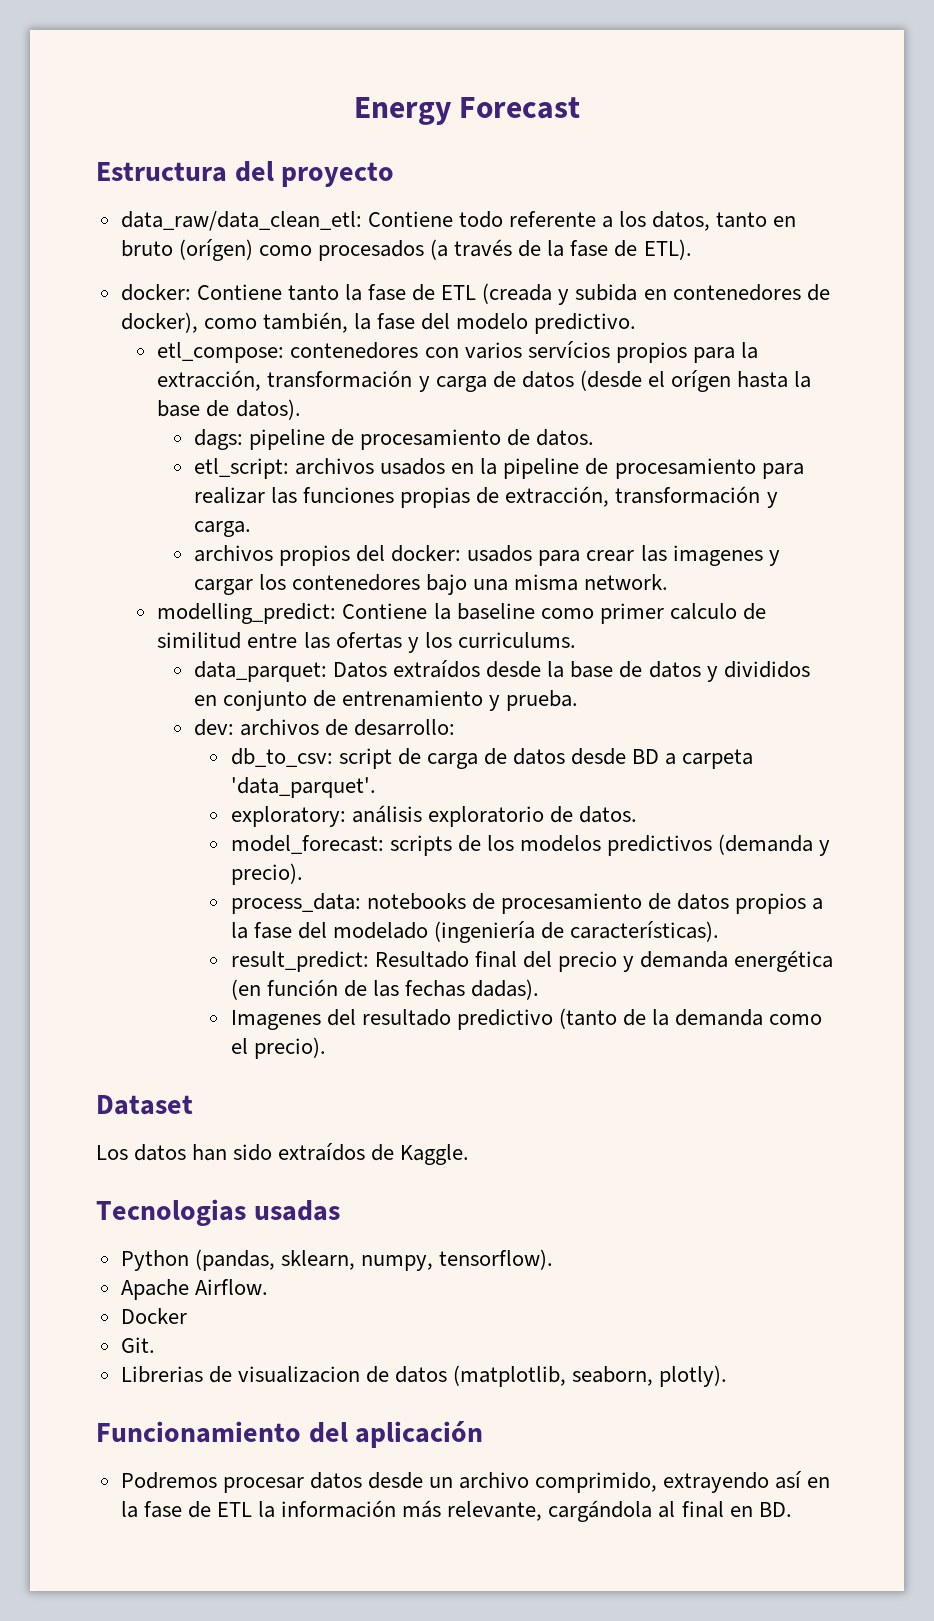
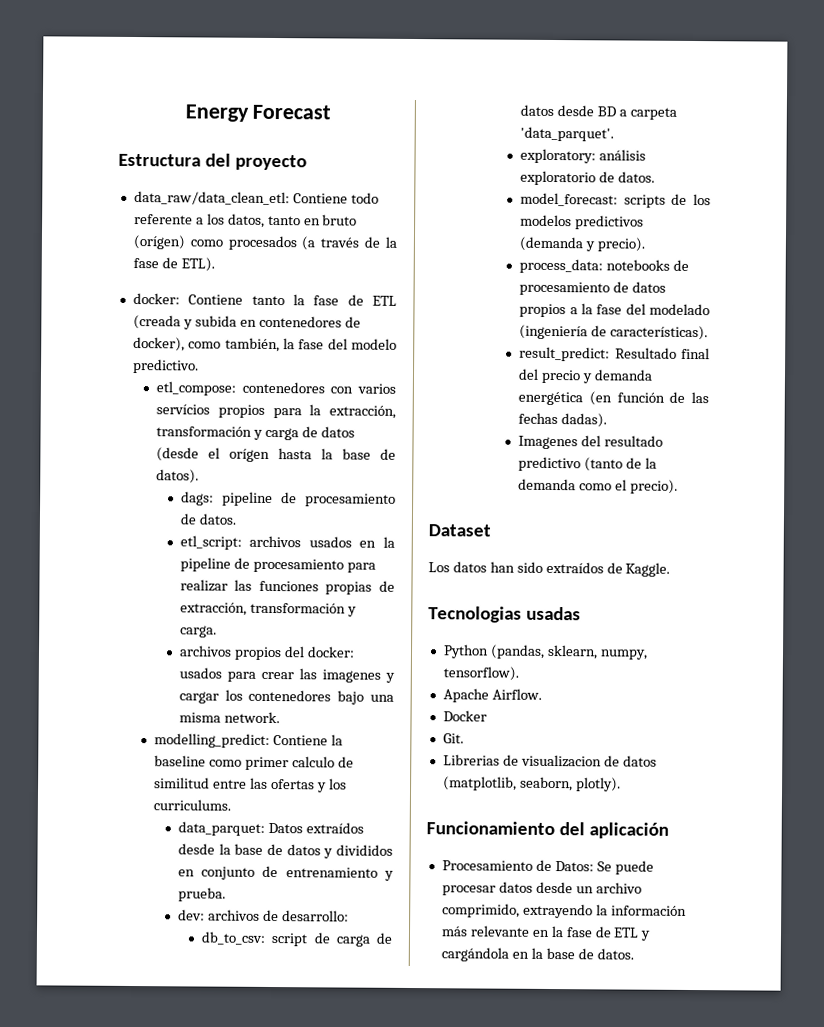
[120,1472,217,1489] Podremos -> [441,859,654,875] Procesamiento de Datos: Se puede
[775,1471,803,1489] así -> [595,904,687,916] [440,925,530,937] la información más relevante
[258,1500,792,1522] la información más relevante, cargándola al final en BD. -> [640,930,652,941] [440,947,634,962] y cargándola en la base de datos.

